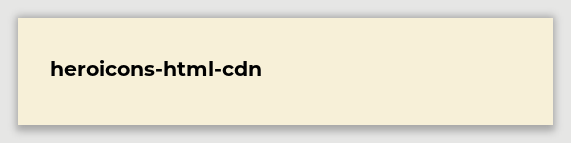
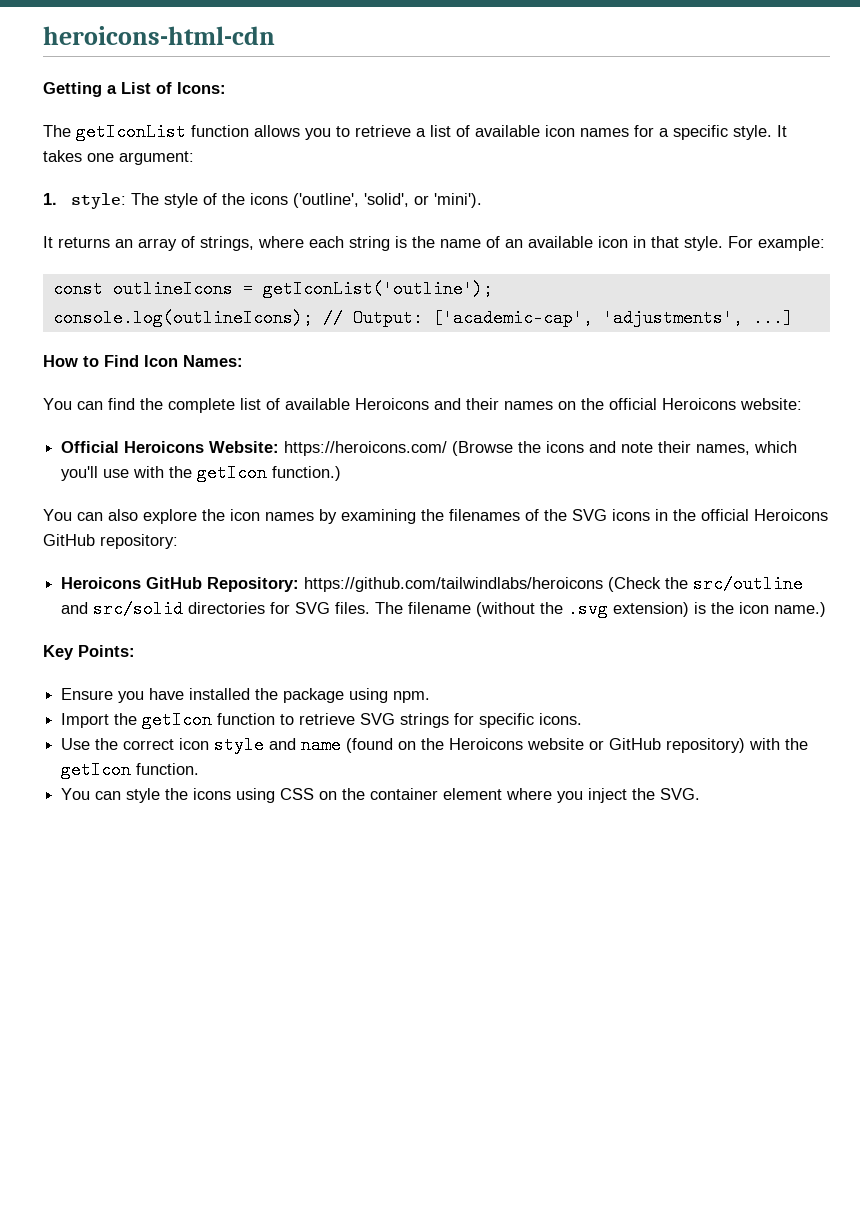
(262, 68) none -> [43,82,226,97] [43,123,787,141] [43,150,194,165] [43,193,483,209] [43,236,825,251] [52,280,493,298] [52,309,793,327] [43,355,243,367] [43,398,802,413] [61,441,798,456] [61,464,342,482] [43,509,828,524] [43,534,178,549] [61,575,804,593] [61,600,827,618] [43,645,135,660] [61,688,431,703] [61,711,583,729] [61,736,809,754] [61,761,200,779] [61,788,701,803] // Getting a List of Icons: // The getIconList function allows you to retrieve a list of available icon names for a specific style. It takes one argument: // 1. style: The style of the icons ('outline', 'solid', or 'mini'). // It returns an array of strings, where each string is the name of an available icon in that style. For example: // const outlineIcons = getIconList('outline'); // console.log(outlineIcons); // Output: ['academic-cap', 'adjustments', ...] // How to Find Icon Names: // You can find the complete list of available Heroicons and their names on the official Heroicons website: // Official Heroicons Website: https://heroicons.com/ (Browse the icons and note their names, which you'll use with the getIcon function.) // You can also explore the icon names by examining the filenames of the SVG icons in the official Heroicons GitHub repository: // Heroicons GitHub Repository: https://github.com/tailwindlabs/heroicons (Check the src/outline and src/solid directories for SVG files. The filename (without the .svg extension) is the icon name.) // Key Points: // Ensure you have installed the package using npm. // Import the getIcon function to retrieve SVG strings for specific icons. // Use the correct icon style and name (found on the Heroicons website or GitHub repository) with the getIcon function. // You can style the icons using CSS on the container element where you inject the SVG.

